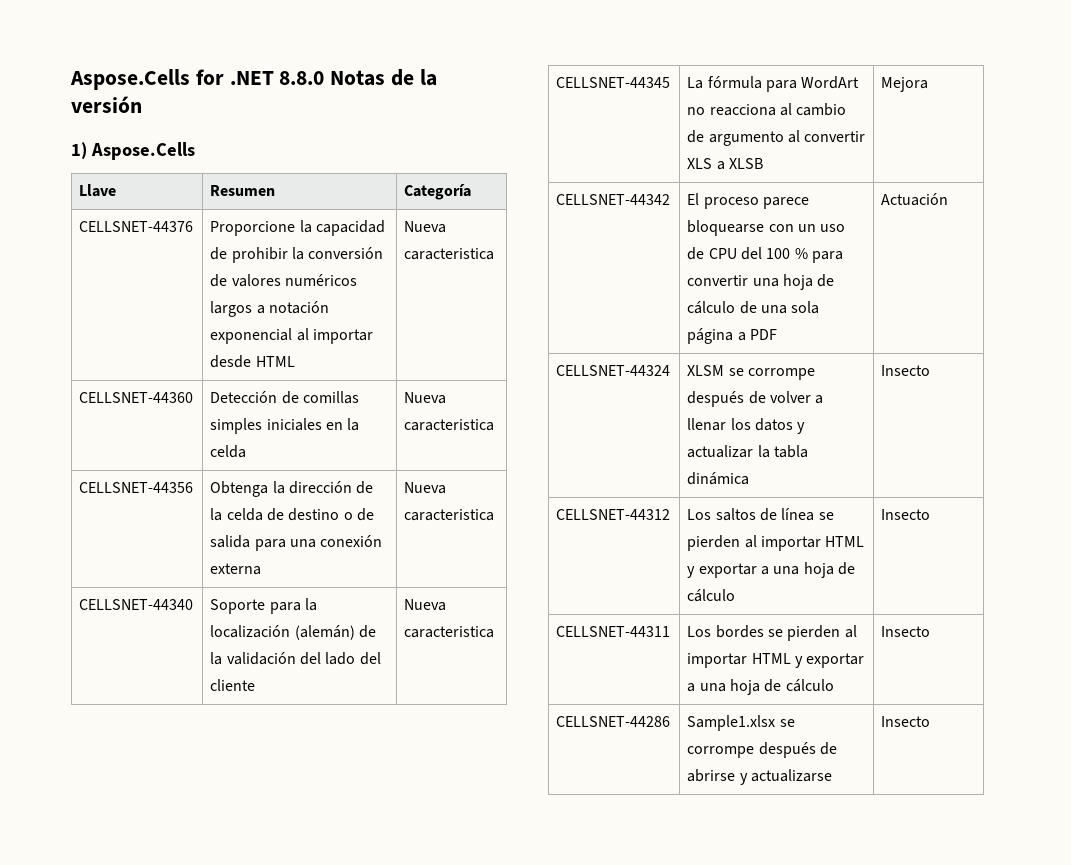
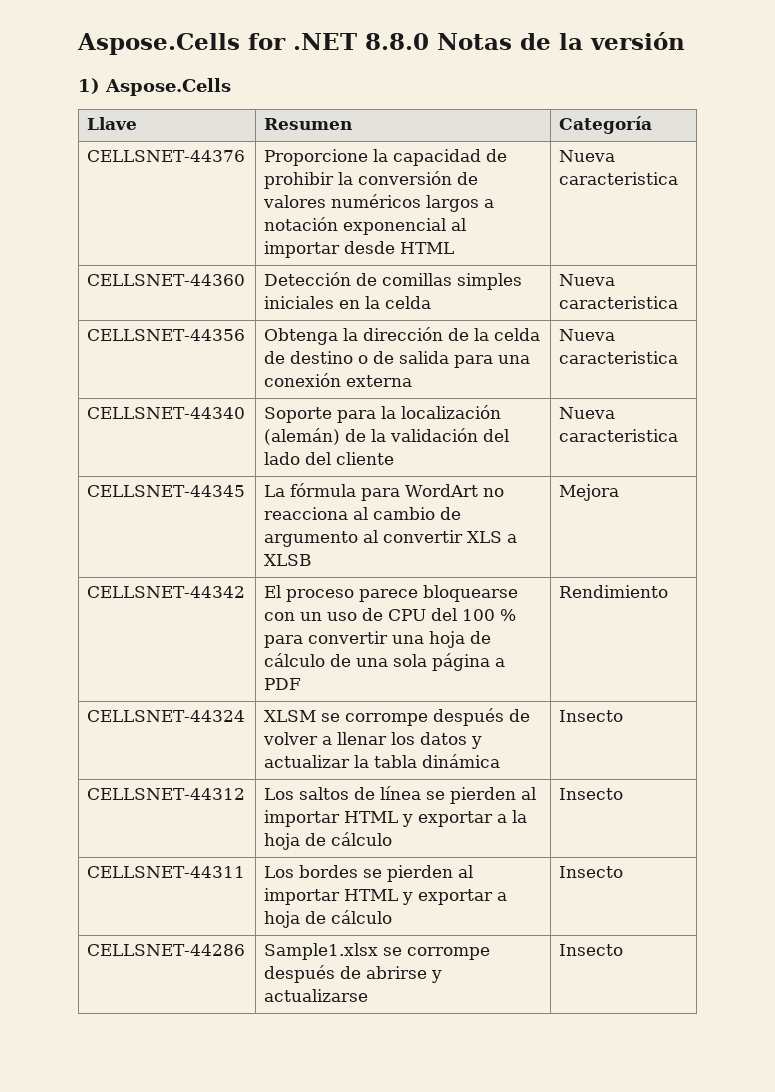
[881,193,949,206] Actuación -> [559,585,669,598] Rendimiento
[773,566,800,575] una -> [512,810,528,823] la
[699,683,726,692] una -> (508, 896) none

